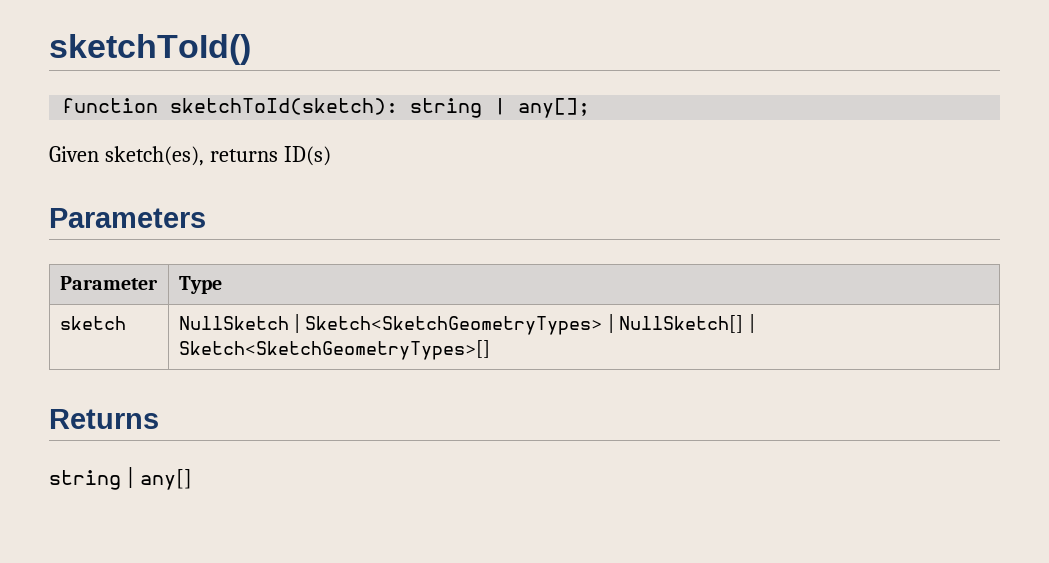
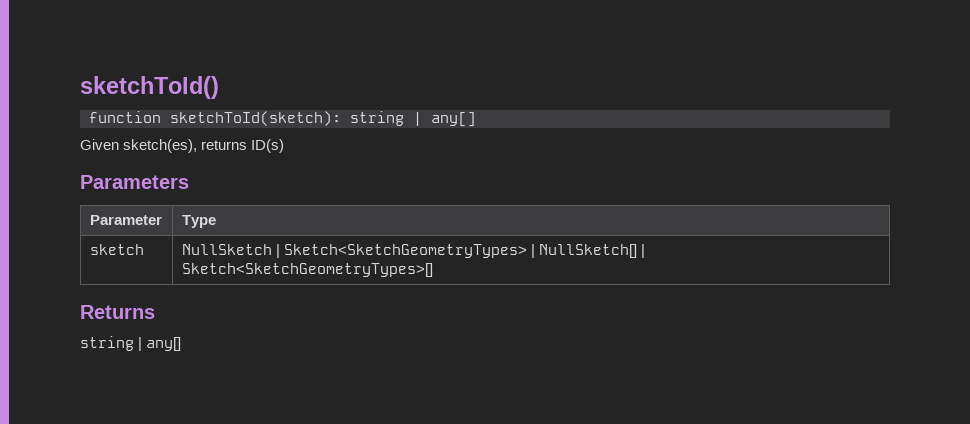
[518,98,591,118] any[]; -> [431,112,476,127] any[]

